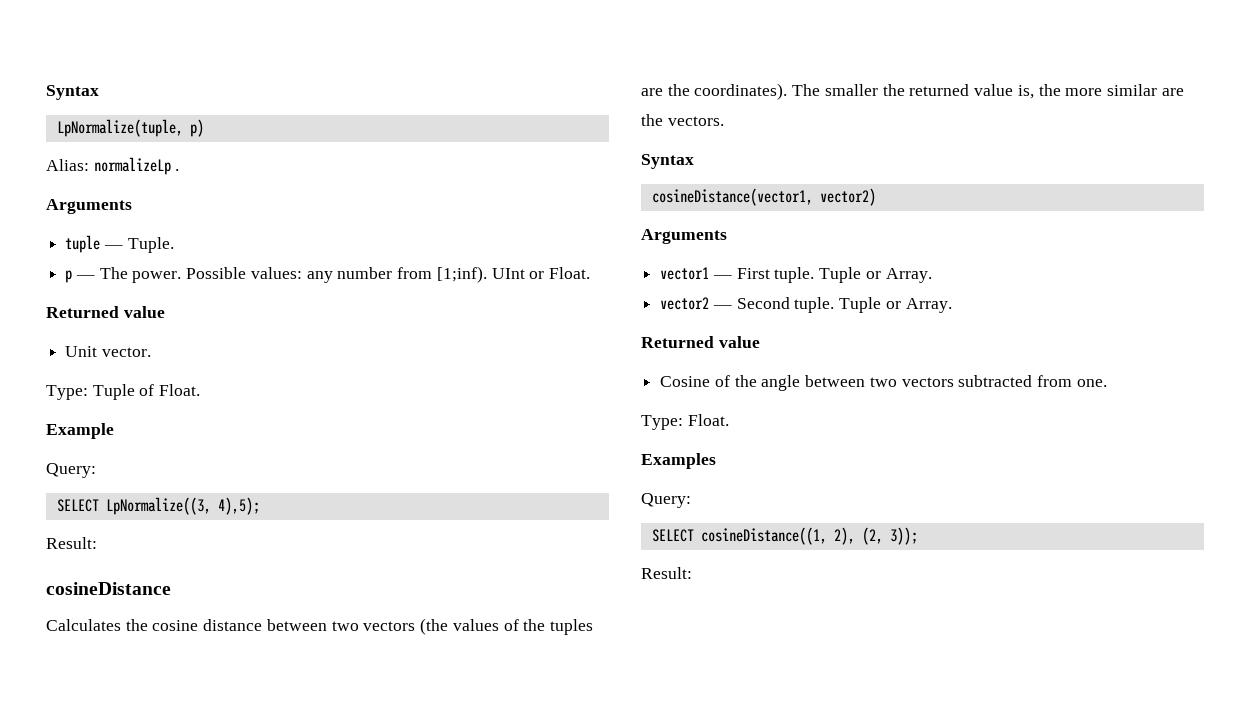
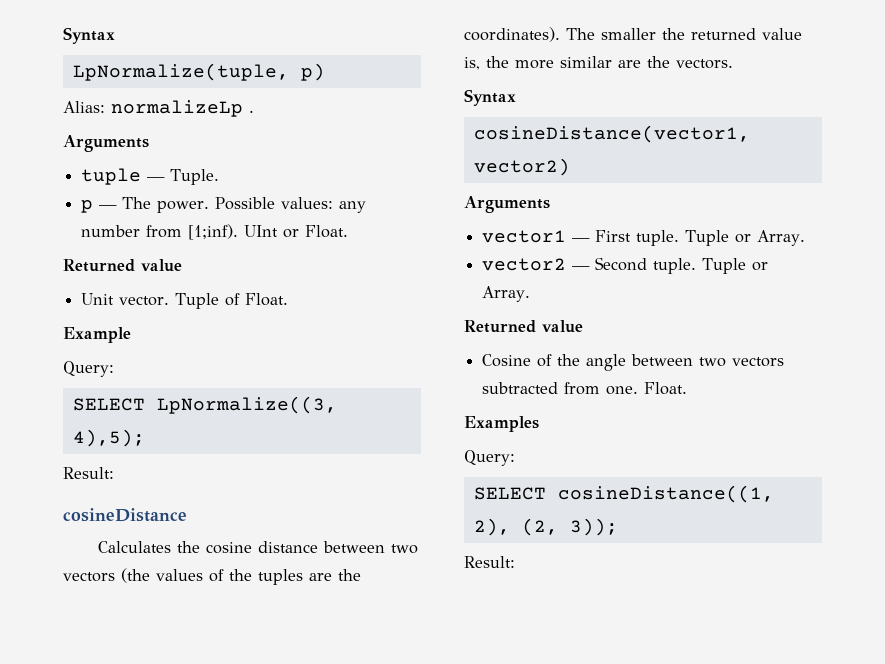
[46,385,88,400] // Type: -> (170, 301) none
[641,415,683,430] // Type: -> (639, 390) none

